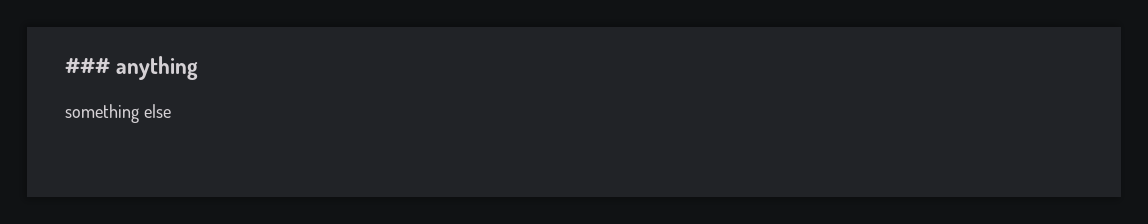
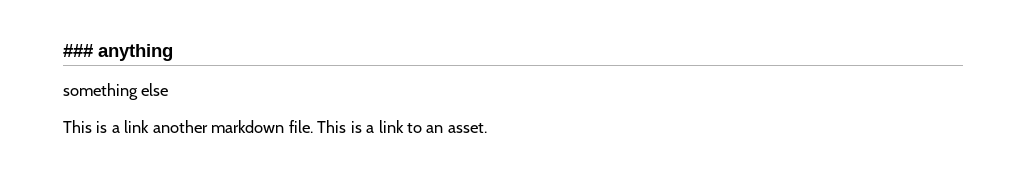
(171, 111) none -> [63,120,487,133] // This is a link another markdown file. This is a link to an asset.

